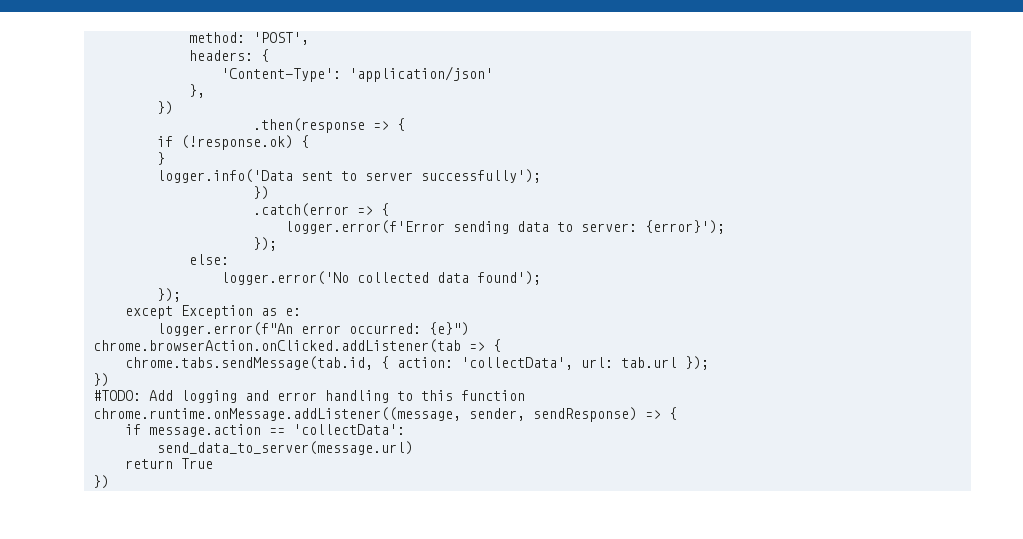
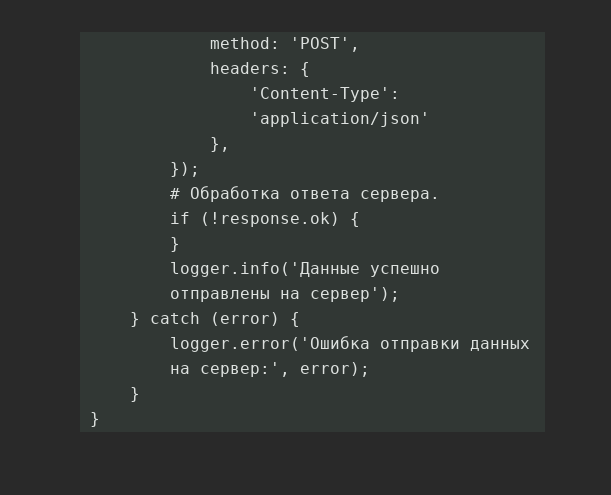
[157,101,174,115] [253,118,406,133] }) // .then(response => { -> [169,162,200,177] [169,186,440,202] }); // # Обработка ответа сервера.
[157,169,542,183] [253,186,270,200] [253,203,390,217] [285,220,726,234] [253,237,278,251] [189,254,230,265] [221,271,542,285] [157,288,182,302] [125,305,302,319] [157,322,470,336] [93,339,502,353] [125,356,710,370] [93,373,110,387] [93,390,526,403] [93,407,678,422] [125,424,406,437] [157,441,414,455] [125,458,214,469] [93,475,110,489] logger.info('Data sent to server successfully'); // }) // .catch(error => { // logger.error(f'Error sending data to server: {error}'); // }); // else: // logger.error('No collected data found'); // }); // except Exception as e: // logger.error(f"An error occurred: {e}") // chrome.browserAction.onClicked.addListener(tab => { // chrome.tabs.sendMessage(tab.id, { action: 'collectData', url: tab.url }); // }) // #TODO: Add logging and error handling to this function // chrome.runtime.onMessage.addListener((message, sender, sendResponse) => { // if message.action == 'collectData': // send_data_to_server(message.url) // return True // }) -> [169,262,440,277] [169,287,400,302] [129,312,300,327] [169,336,530,352] [169,362,370,377] [129,387,140,402] [89,412,100,427] logger.info('Данные успешно отправлены на сервер'); // } catch (error) { // logger.error('Ошибка отправки данных на сервер:', error); // } // }

